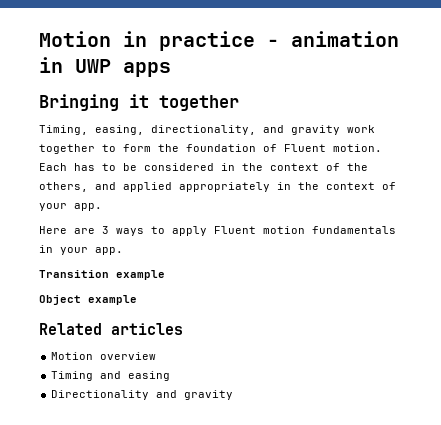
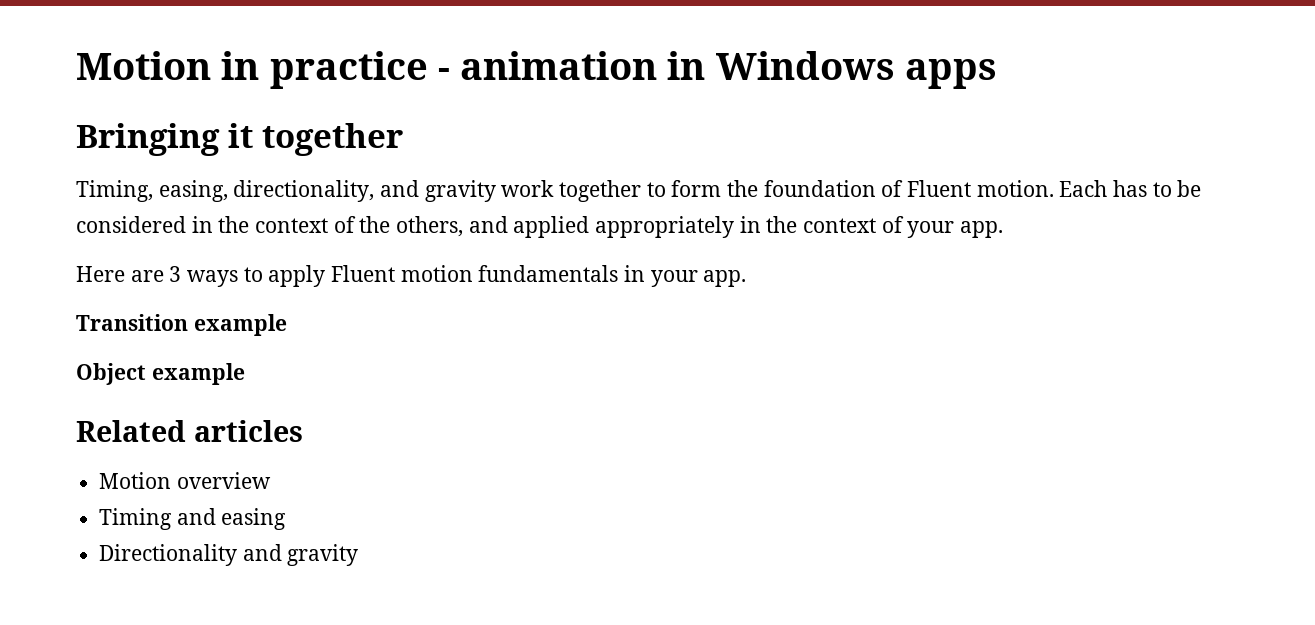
[75,59,111,73] UWP -> [715,51,895,80] Windows

